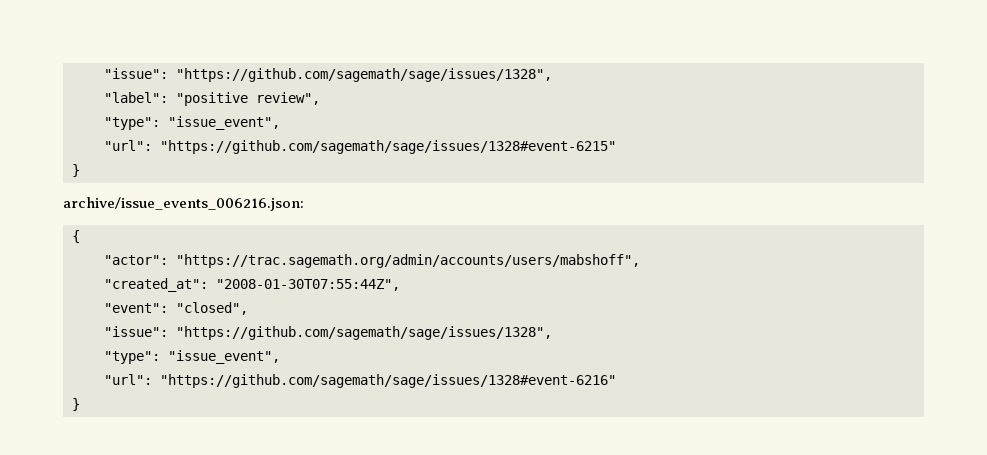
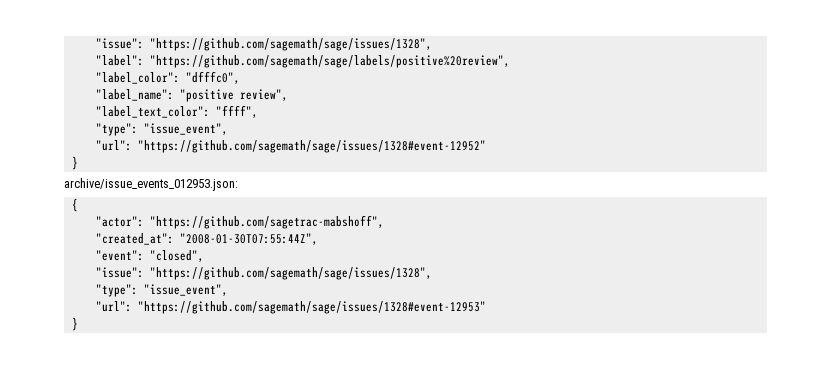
(168, 97) none -> [149,55,510,68] [95,71,240,84] [95,89,174,101] "https://github.com/sagemath/sage/labels/positive%20review", // "label_color": "dfffc0", // "label_name":
[104,116,280,130] [104,140,616,154] // "type": "issue_event", // "url": "https://github.com/sagemath/sage/issues/1328#event-6215" -> [95,105,258,118] [95,123,228,136] [95,140,486,153] // "label_text_color": "ffff", // "type": "issue_event", // "url": "https://github.com/sagemath/sage/issues/1328#event-12952"
[63,197,304,211] archive/issue_events_006216.json: -> [64,178,238,191] archive/issue_events_012953.json:
[176,254,640,268] "https://trac.sagemath.org/admin/accounts/users/mabshoff", -> [149,215,384,229] "https://github.com/sagetrac-mabshoff",
[160,374,616,388] "https://github.com/sagemath/sage/issues/1328#event-6216" -> [137,301,486,314] "https://github.com/sagemath/sage/issues/1328#event-12953"

